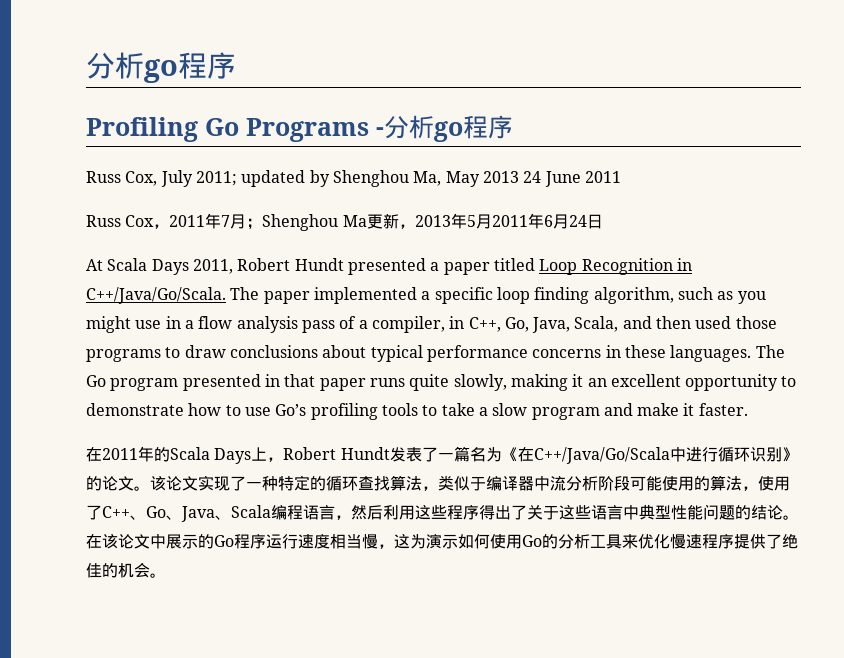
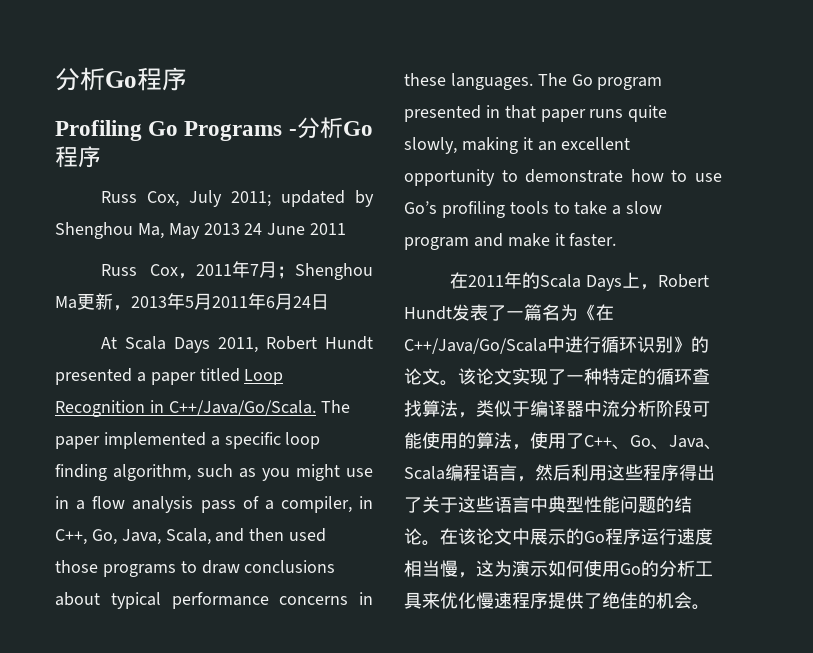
[86,52,178,83] 分析go -> [55,67,137,91] 分析Go
[434,121,463,142] go -> [342,121,373,136] Go

